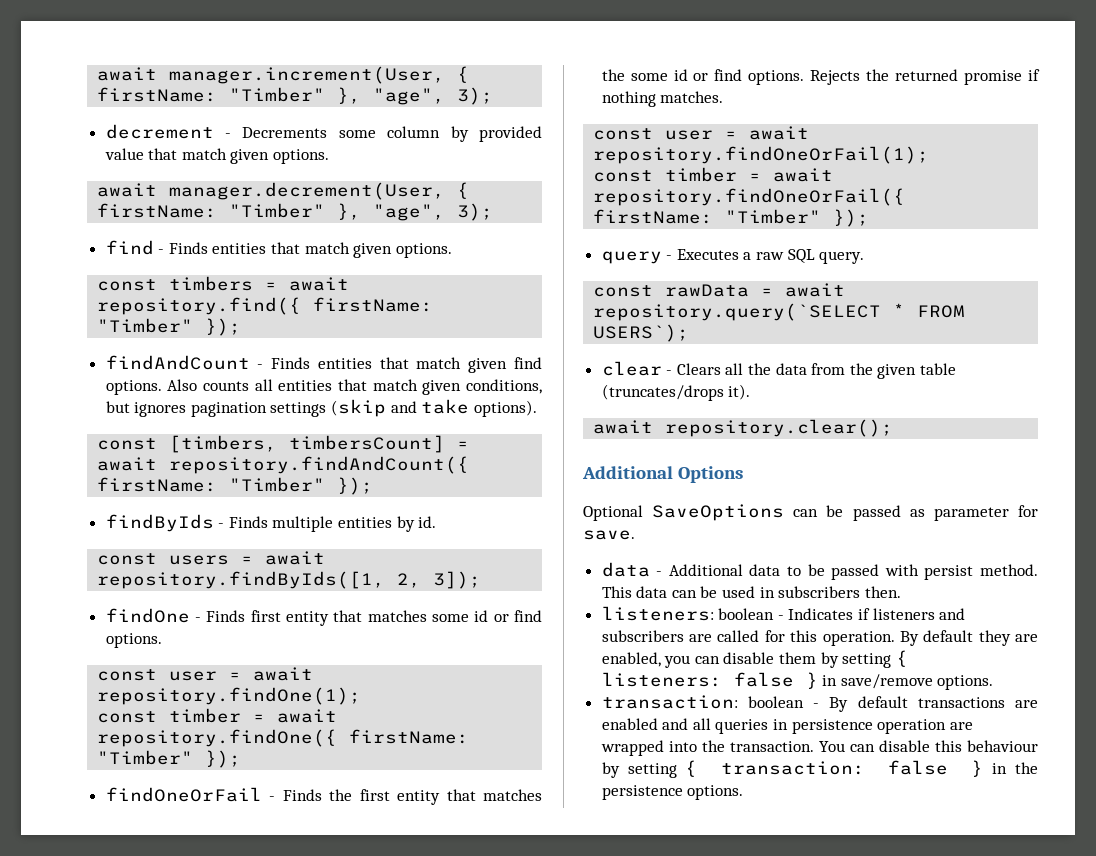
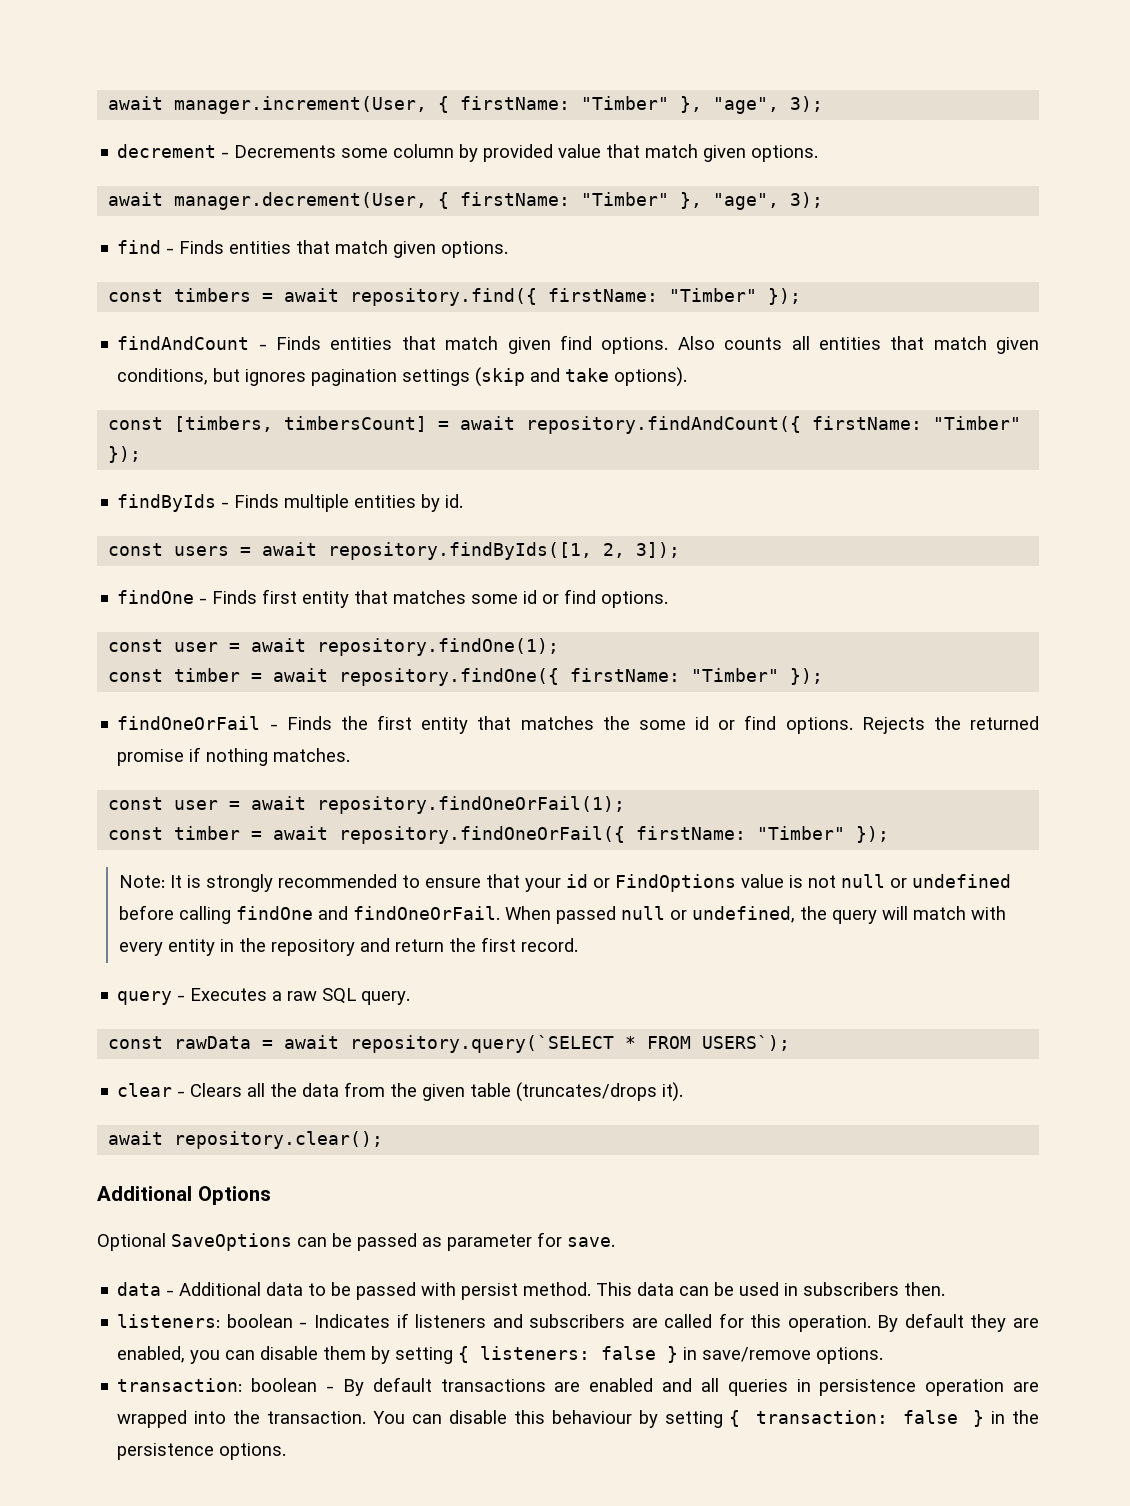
(870, 218) none -> [118,874,1011,892] [118,905,1006,924] [118,937,578,956] // Note: It is strongly recommended to ensure that your id or FindOptions value is not null or undefined before calling findOne and findOneOrFail. When passed null or undefined, the query will match with every entity in the repository and return the first record.

